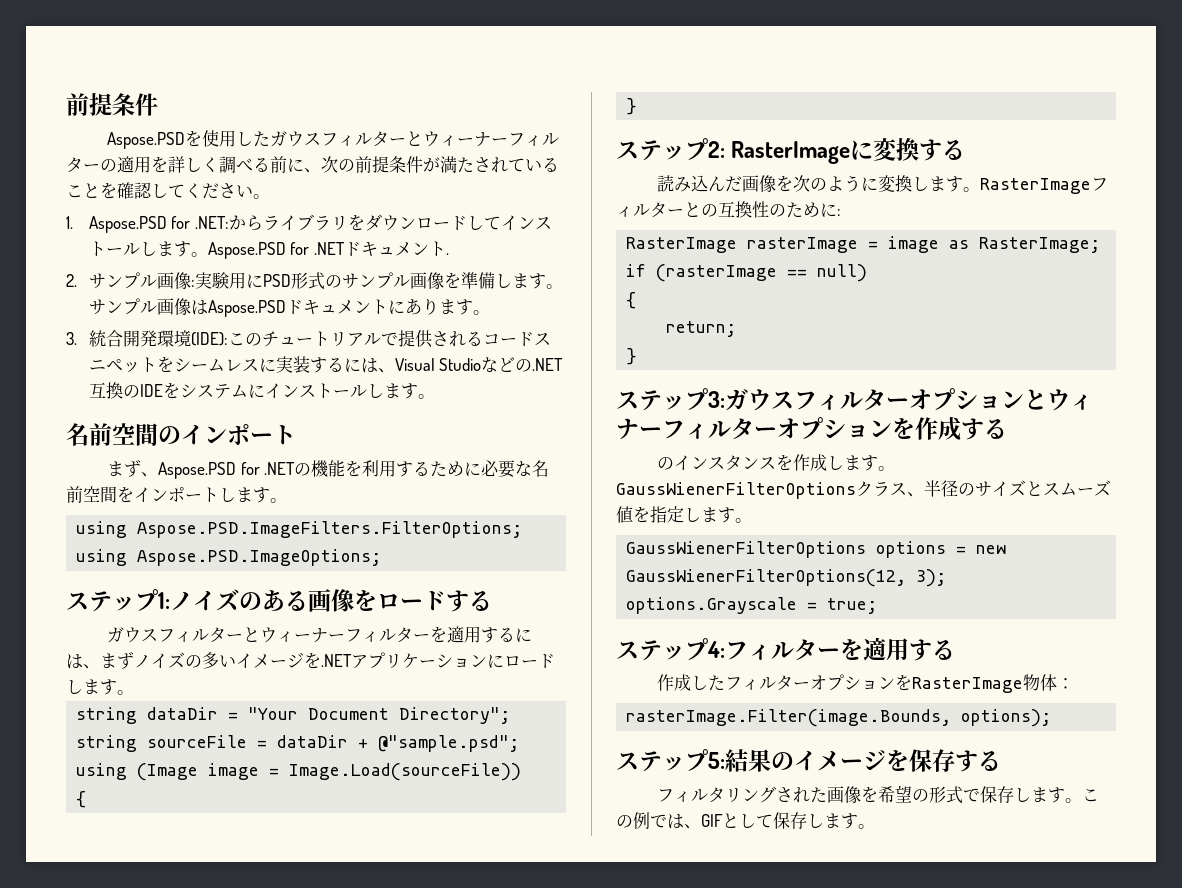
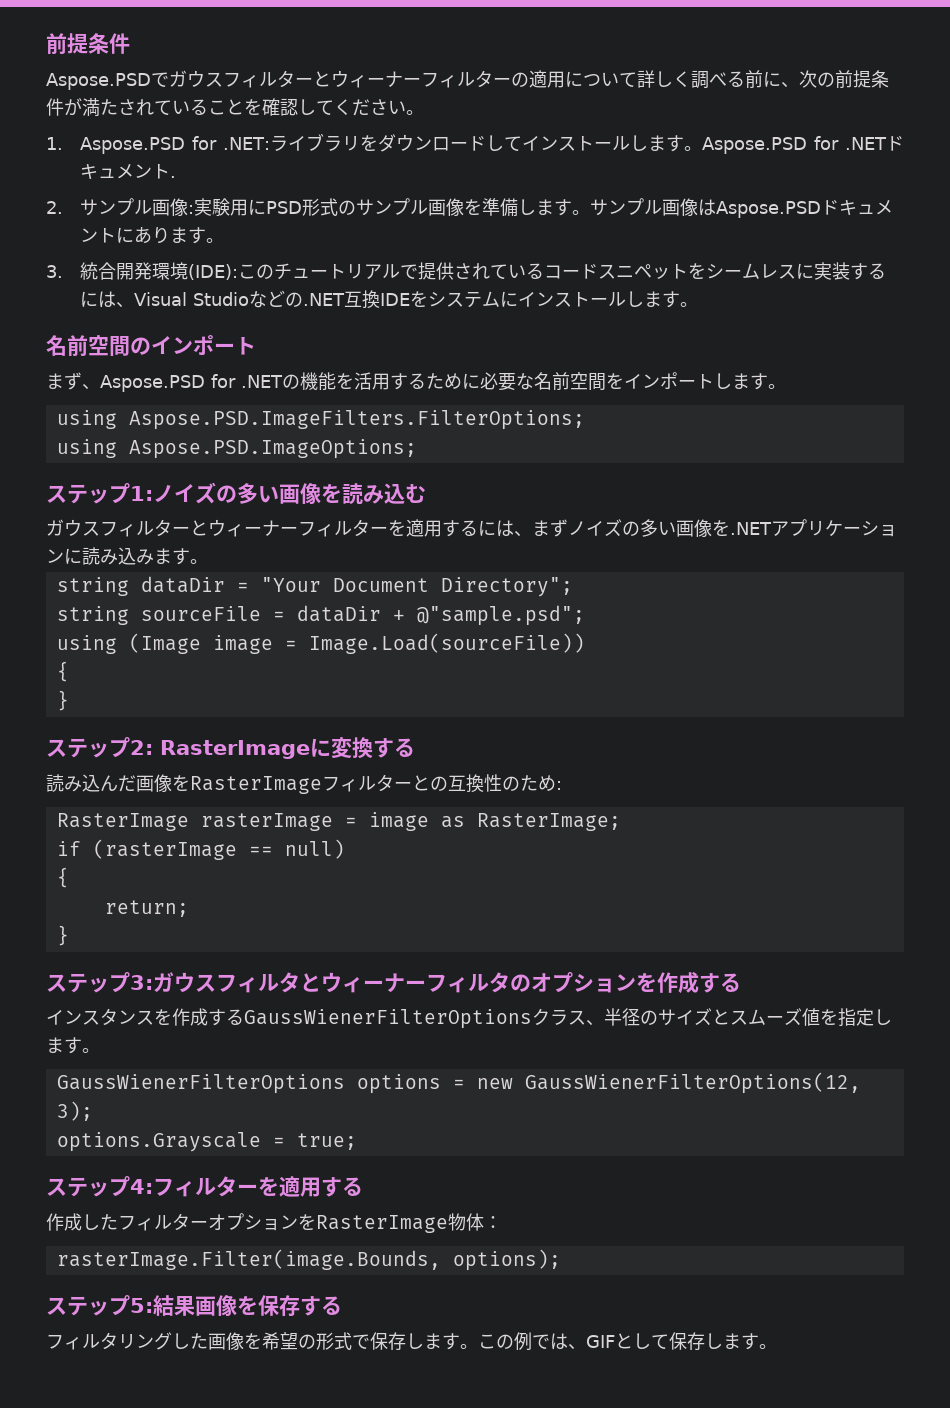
[185,130,271,147] を使用した -> [151,72,169,87] で
[151,156,168,173] を -> [565,71,637,87] について
[228,215,263,231] から -> (271, 143) none
(466, 339) none -> [490,264,527,279] てい
[122,385,140,398] の -> (381, 299) none
[362,460,380,477] 利 -> [354,372,372,390] 活
[262,589,492,612] ある画像をロードする -> [237,483,426,505] 多い画像を読み込む
[236,652,304,669] イメージ -> [676,519,712,537] 画像
[504,654,555,669] [66,679,83,694] ロードし -> [82,547,154,565] 読み込み
[793,175,981,192] 次のように変換します。 -> (190, 783) none
[820,203,837,217] に -> (556, 783) none
[886,388,1093,411] [616,418,777,440] ーオプションとウィナーフィルター -> [300,972,531,993] とウィーナーフィルタの
[657,457,675,470] の -> (741, 982) none
[827,455,896,471] します。 -> [208,1009,244,1026] する
[771,749,886,771] のイメージ -> [195,1295,237,1316] 画像
[776,787,811,803] され -> [172,1333,190,1349] し

